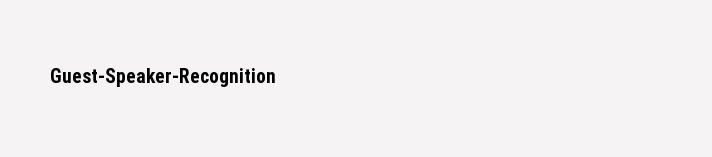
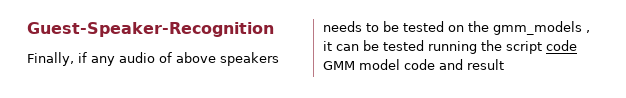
(276, 77) none -> [27,52,279,66] [323,21,590,35] [323,40,577,54] [323,59,504,70] // Finally, if any audio of above speakers needs to be tested on the gmm_models , it can be tested running the script code GMM model code and result

